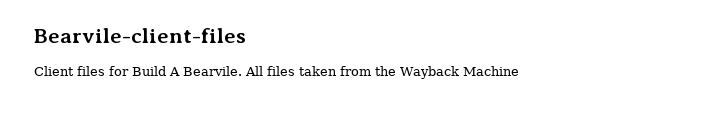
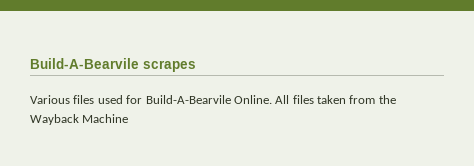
[34,28,246,43] [34,66,242,76] Bearvile-client-files // Client files for Build A Bearvile. -> [30,58,196,72] [30,95,272,104] Build-A-Bearvile scrapes // Various files used for Build-A-Bearvile Online.

